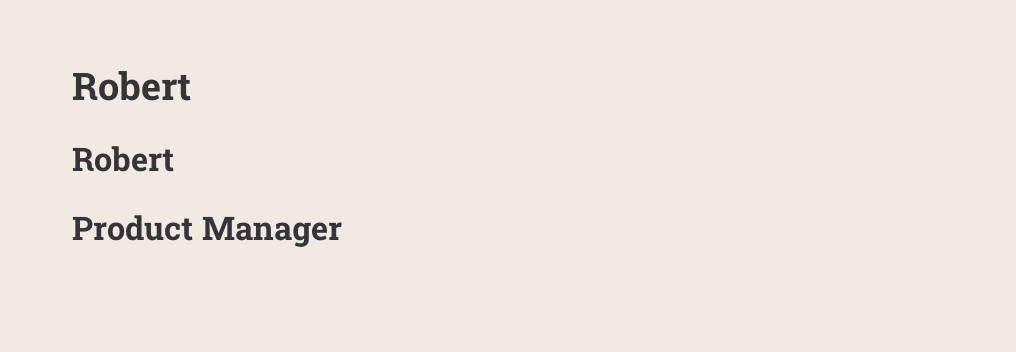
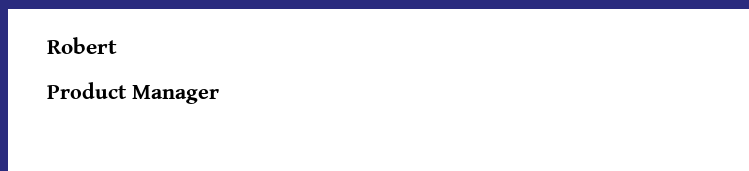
[72,71,191,101] [72,146,174,172] Robert // Robert -> [47,37,117,54] Robert

